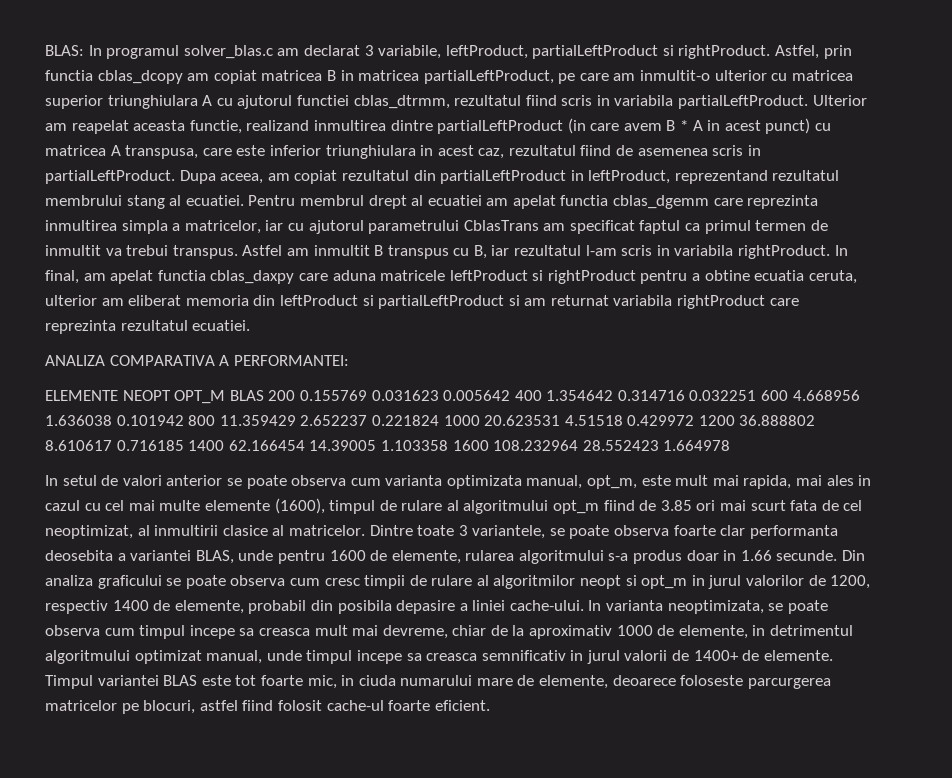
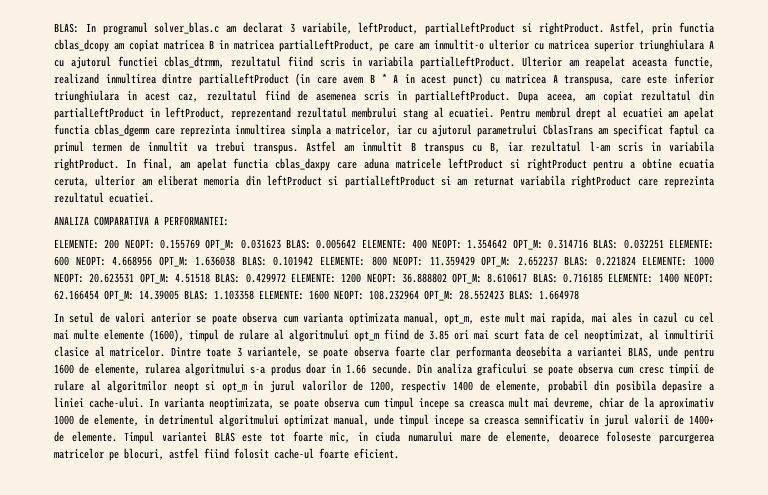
[45,390,860,404] [45,415,816,426] [45,440,659,451] ELEMENTE NEOPT OPT_M BLAS 200 0.155769 0.031623 0.005642 400 1.354642 0.314716 0.032251 600 4.668956 1.636038 0.101942 800 11.359429 2.652237 0.221824 1000 20.623531 4.51518 0.429972 1200 36.888802 8.610617 0.716185 1400 62.166454 14.39005 1.103358 1600 108.232964 28.552423 -> [54,239,714,250] [54,256,714,267] [54,273,714,284] [54,290,534,301] ELEMENTE: 200 NEOPT: 0.155769 OPT_M: 0.031623 BLAS: 0.005642 ELEMENTE: 400 NEOPT: 1.354642 OPT_M: 0.314716 BLAS: 0.032251 ELEMENTE: 600 NEOPT: 4.668956 OPT_M: 1.636038 BLAS: 0.101942 ELEMENTE: 800 NEOPT: 11.359429 OPT_M: 2.652237 BLAS: 0.221824 ELEMENTE: 1000 NEOPT: 20.623531 OPT_M: 4.51518 BLAS: 0.429972 ELEMENTE: 1200 NEOPT: 36.888802 OPT_M: 8.610617 BLAS: 0.716185 ELEMENTE: 1400 NEOPT: 62.166454 OPT_M: 14.39005 BLAS: 1.103358 ELEMENTE: 1600 NEOPT: 108.232964 OPT_M: 28.552423 BLAS:

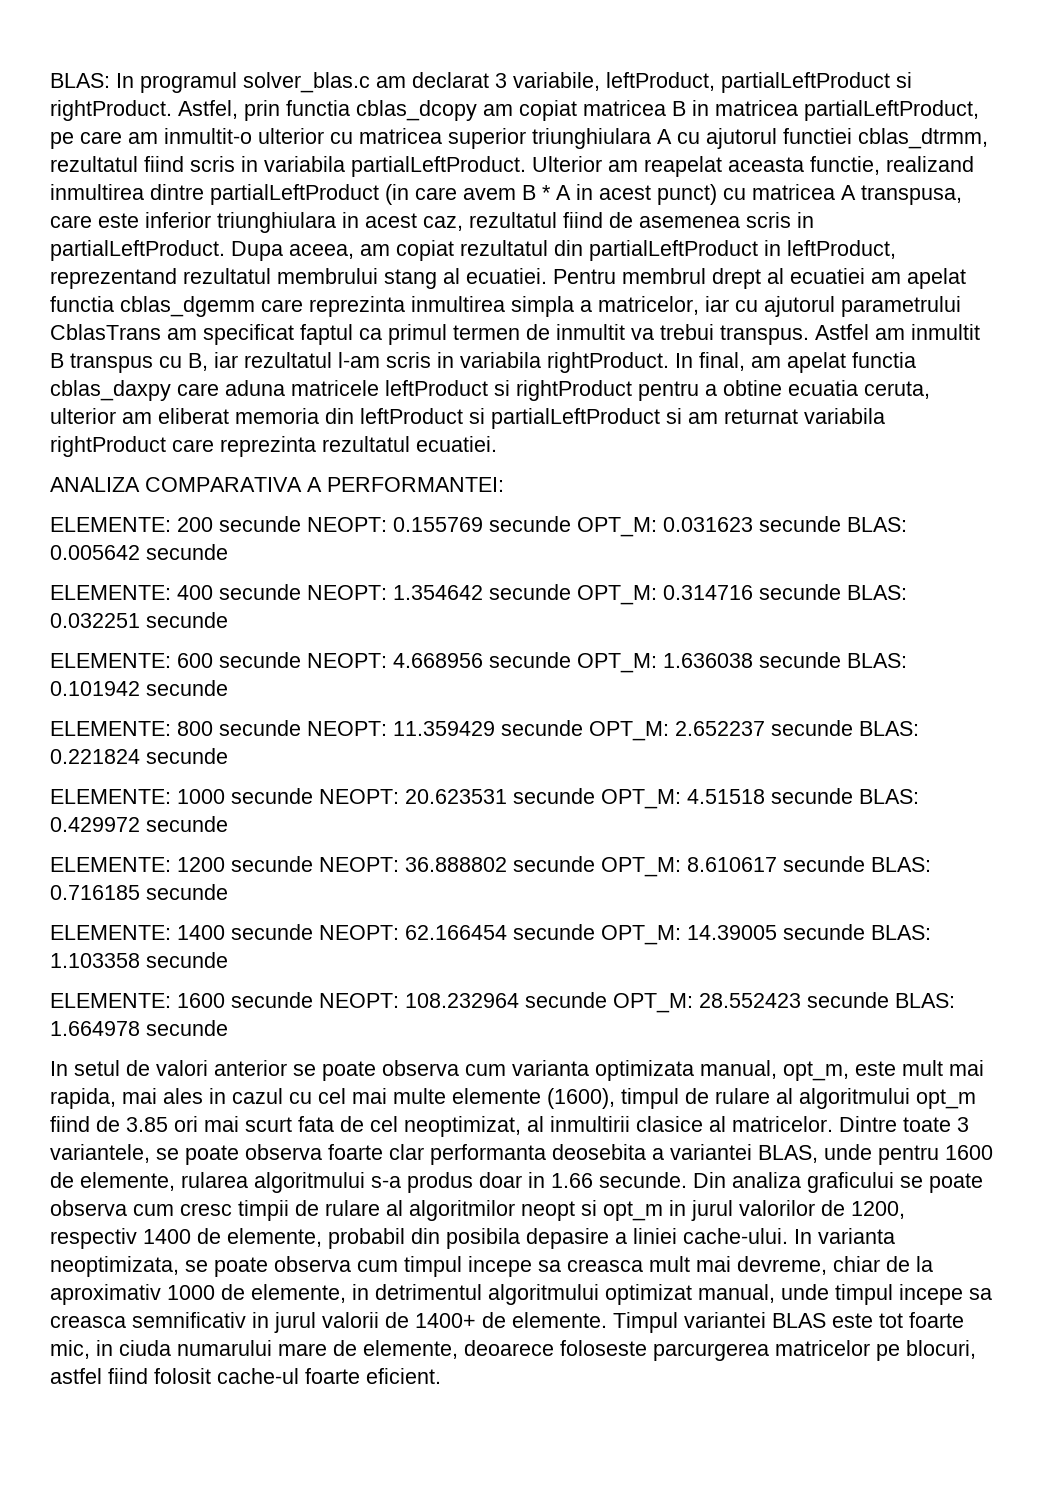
(120, 244) none -> [219,516,301,532] secunde
(200, 244) none -> [489,516,571,532] secunde
(281, 244) none -> [759,516,841,532] secunde
(357, 244) none -> [146,544,228,560] secunde //
(427, 244) none -> [219,584,301,600] secunde
(508, 244) none -> [489,584,571,600] secunde
(589, 244) none -> [759,584,841,600] secunde
(664, 244) none -> [146,612,228,628] secunde //
(69, 261) none -> [219,652,301,668] secunde
(153, 261) none -> [489,652,571,668] secunde
(236, 261) none -> [759,652,841,668] secunde
(314, 261) none -> [146,680,228,696] secunde //
(387, 261) none -> [219,720,301,736] secunde
(475, 261) none -> [501,720,583,736] secunde
(558, 261) none -> [771,720,853,736] secunde
(636, 261) none -> [146,748,228,764] secunde //
(714, 261) none -> [231,788,313,804] secunde
(135, 278) none -> [513,788,595,804] secunde
(210, 278) none -> [771,788,853,804] secunde
(286, 278) none -> [146,816,228,832] secunde //
(362, 278) none -> [231,856,313,872] secunde
(447, 278) none -> [513,856,595,872] secunde
(528, 278) none -> [783,856,865,872] secunde
(604, 278) none -> [146,884,228,900] secunde //
(679, 278) none -> [231,924,313,940] secunde
(99, 295) none -> [513,924,595,940] secunde
(179, 295) none -> [783,924,865,940] secunde
(254, 295) none -> [146,952,228,968] secunde //
(329, 295) none -> [231,992,313,1008] secunde
(419, 295) none -> [525,992,607,1008] secunde
(504, 295) none -> [807,992,889,1008] secunde
(579, 295) none -> [146,1020,228,1036] secunde

